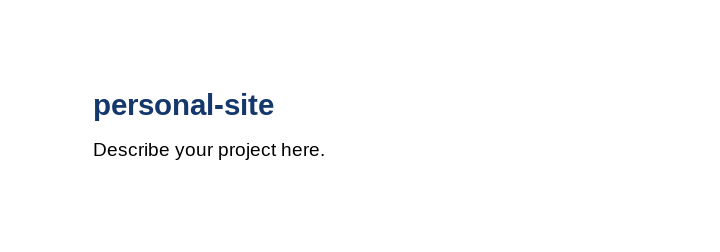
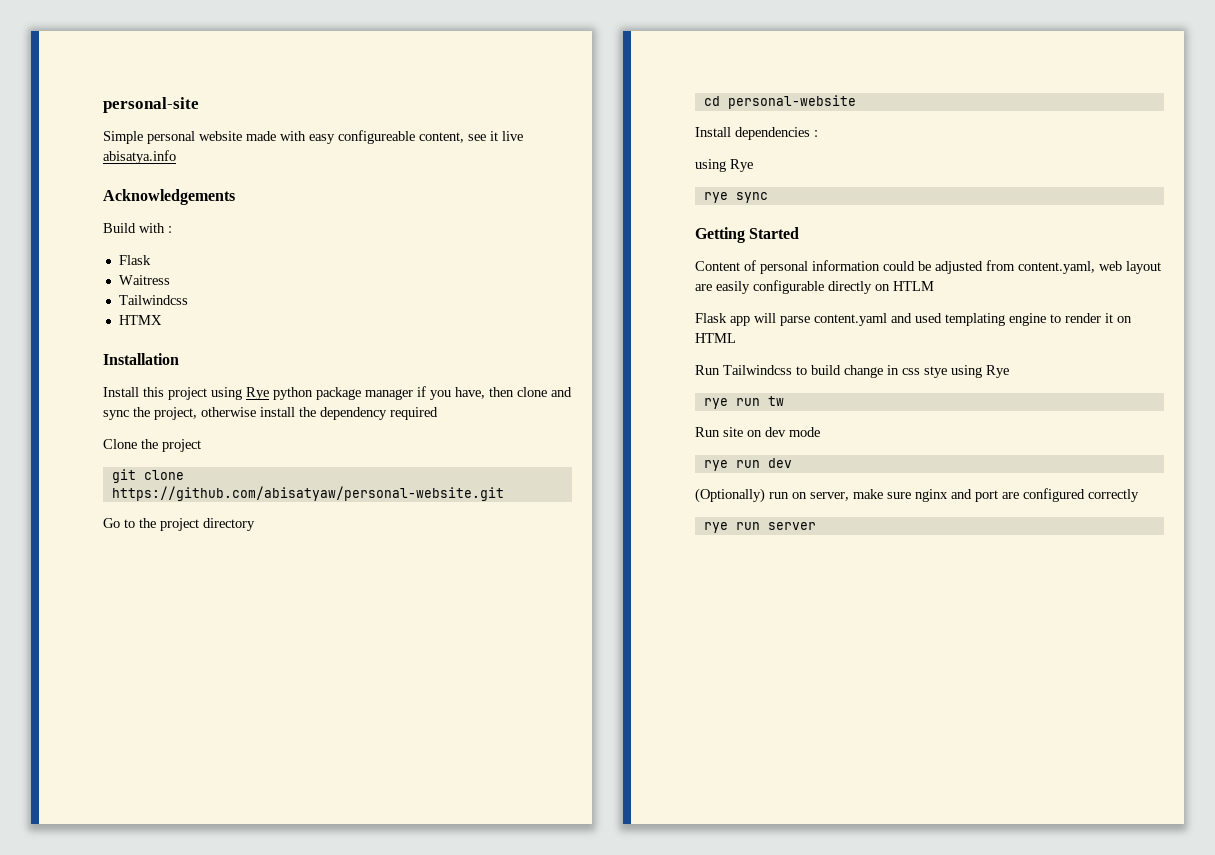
[93,143,326,160] Describe your project here. -> [103,130,523,144] [103,150,176,164] [103,189,235,205] [103,223,172,233] [118,255,151,265] [118,275,170,285] [118,295,188,305] [118,315,162,325] [103,353,179,365] [103,386,572,400] [103,407,438,420] [103,439,201,452] [111,469,184,483] [111,486,504,501] [103,518,255,531] [703,95,856,109] [695,127,818,140] [695,159,753,172] [703,192,768,203] [695,227,800,243] [695,260,1161,274] [695,280,934,294] [695,313,1132,326] [695,333,736,343] [695,365,1009,378] [703,396,784,409] [695,427,820,437] [703,458,792,471] [695,488,1139,503] [703,522,816,533] Simple personal website made with easy configureable content, see it live abisatya.info // Acknowledgements // Build with : // Flask // Waitress // Tailwindcss // HTMX // Installation // Install this project using Rye python package manager if you have, then clone and sync the project, otherwise install the dependency required // Clone the project // git clone https://github.com/abisatyaw/personal-website.git // Go to the project directory // cd personal-website // Install dependencies : // using Rye // rye sync // Getting Started // Content of personal information could be adjusted from content.yaml, web layout are easily configurable directly on HTLM // Flask app will parse content.yaml and used templating engine to render it on HTML // Run Tailwindcss to build change in css stye using Rye // rye run tw // Run site on dev mode // rye run dev // (Optionally) run on server, make sure nginx and port are configured correctly // rye run server

